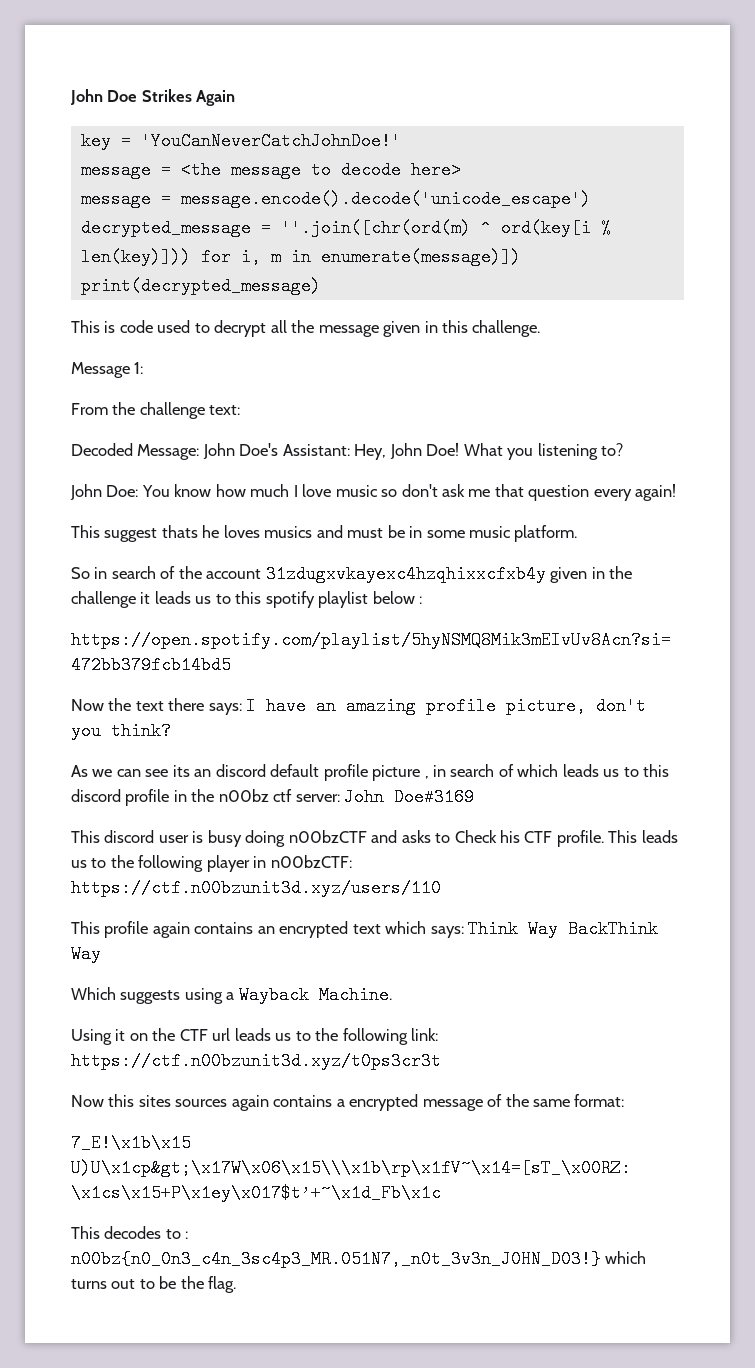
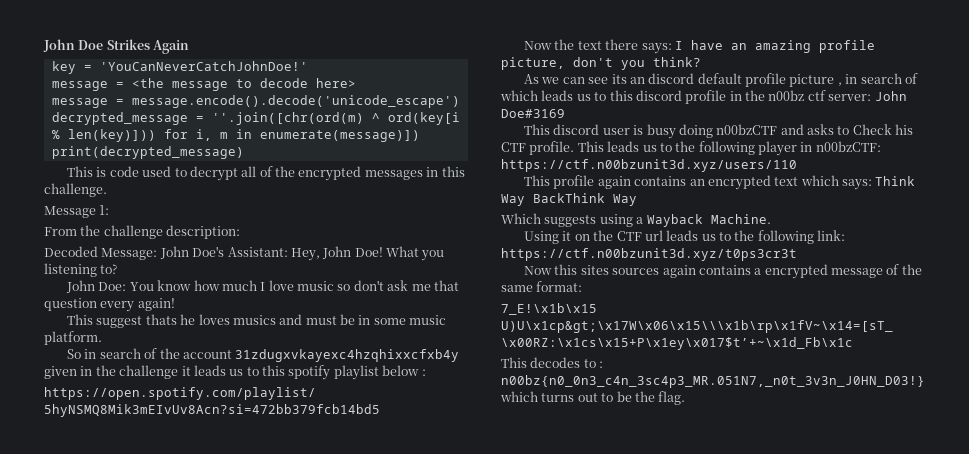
[291,320,421,337] the message given -> [259,166,423,181] of the encrypted messages
[209,405,241,415] text: -> [166,225,241,239] description:

